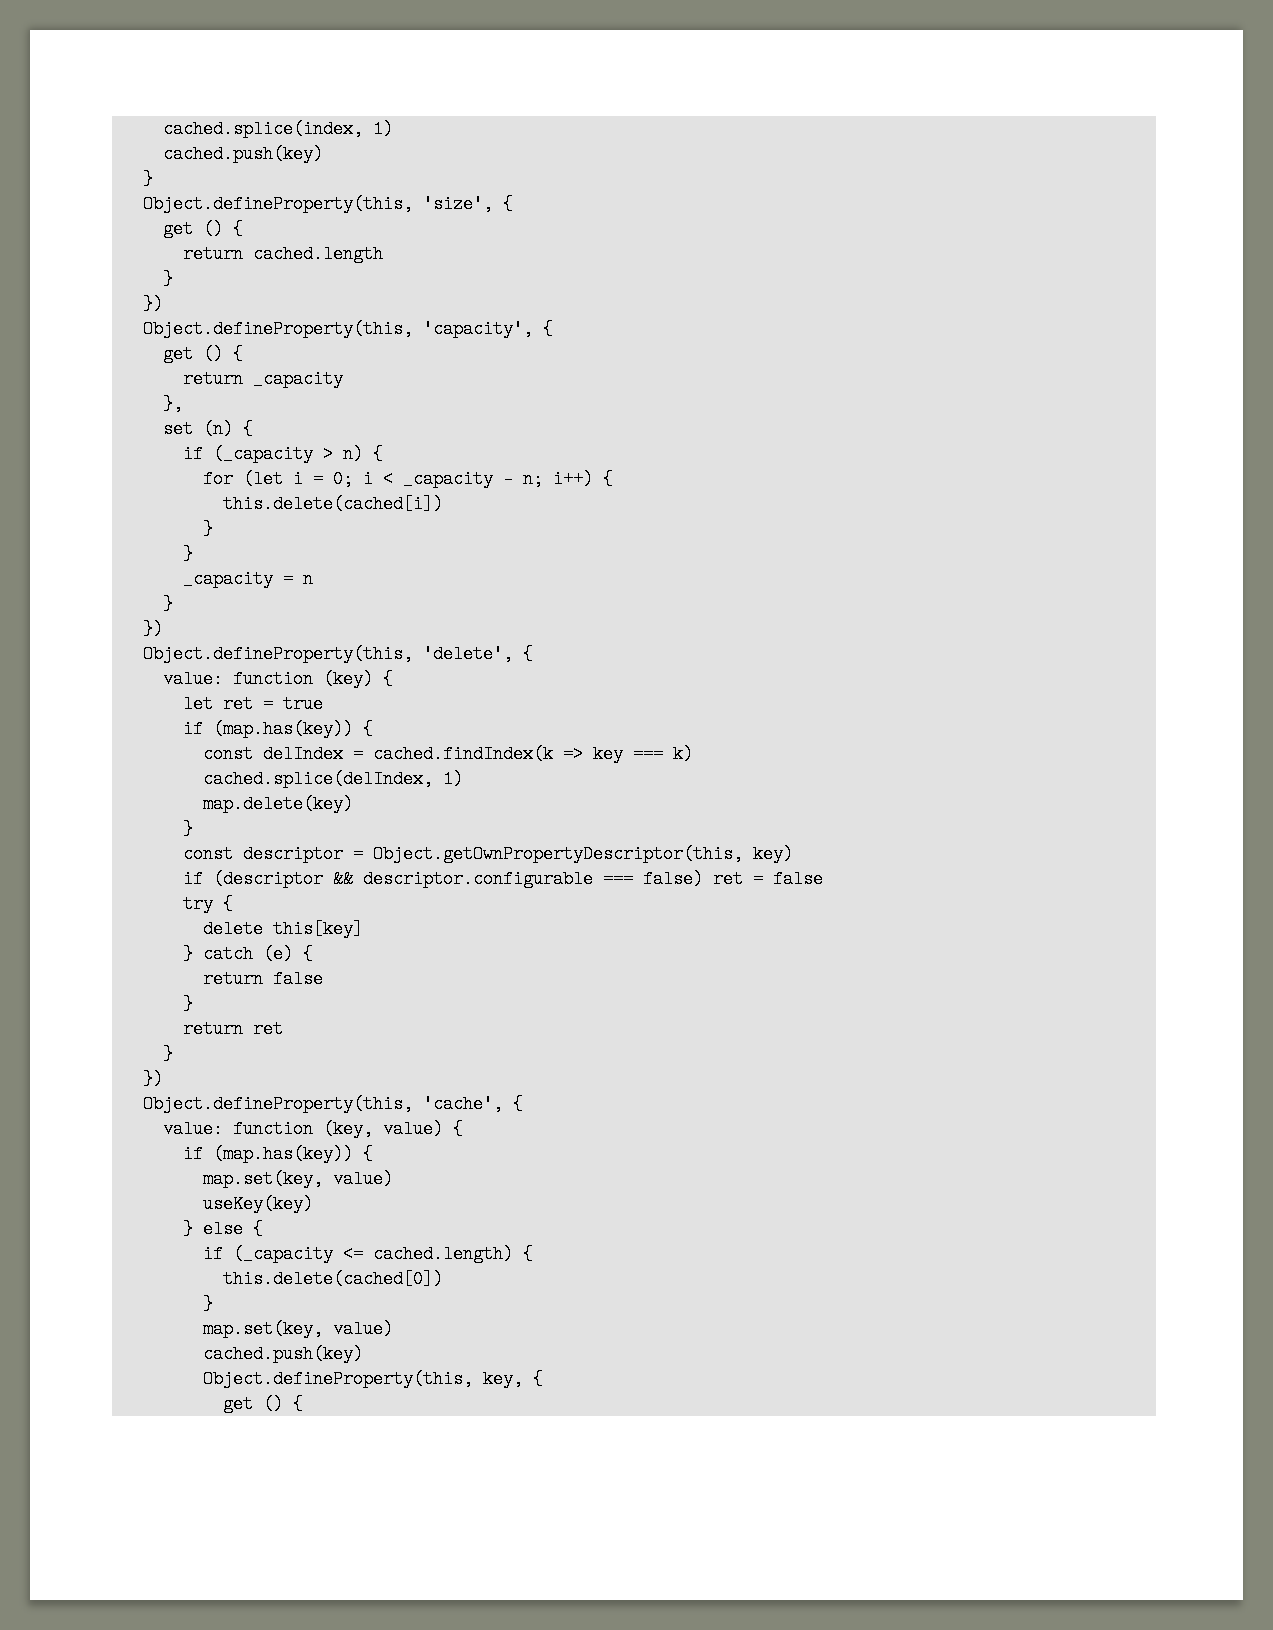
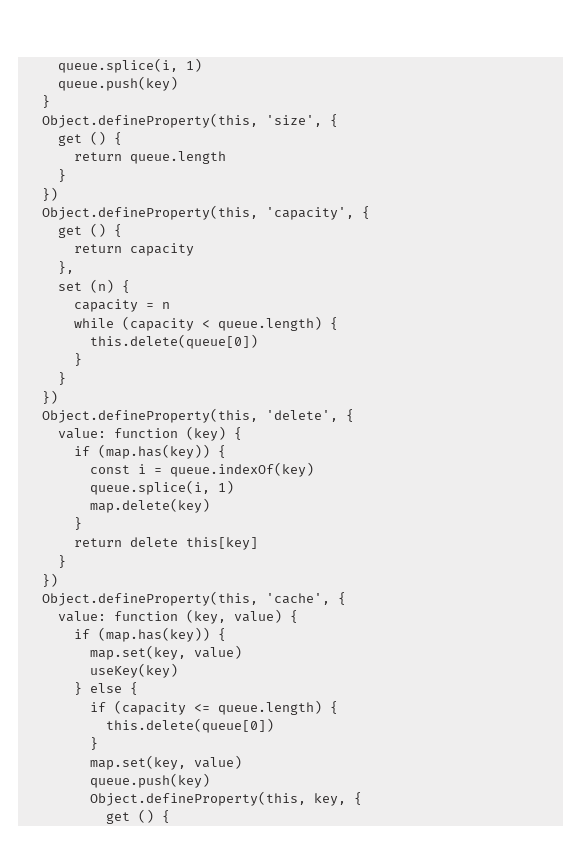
[162,120,393,138] [162,145,323,163] cached.splice(index, 1) // cached.push(key) -> [57,58,202,73] [57,76,178,91] queue.splice(i, 1) // queue.push(key)
[252,245,383,263] cached.length -> [129,151,226,164] queue.length
[252,370,343,388] _capacity -> [129,243,194,256] capacity
[182,445,383,463] [202,470,613,488] [222,495,443,513] [202,520,213,538] [182,545,193,563] [182,570,313,588] if (_capacity > n) { // for (let i = 0; i < _capacity - n; i++) { // this.delete(cached[i]) // } // } // _capacity = n -> [73,299,170,312] [73,316,338,331] [89,334,258,349] [73,353,82,366] capacity = n // while (capacity < queue.length) { // this.delete(queue[0]) // }
[182,695,323,713] // let ret = true -> (242, 433) none
[262,745,693,763] [202,770,463,788] [202,795,353,813] [182,820,193,838] [182,845,793,863] [182,870,823,888] [182,895,233,913] [202,920,363,938] [182,945,313,963] [202,970,323,988] [182,995,193,1013] [182,1020,283,1038] delIndex = cached.findIndex(k => key === k) // cached.splice(delIndex, 1) // map.delete(key) // } // const descriptor = Object.getOwnPropertyDescriptor(this, key) // if (descriptor && descriptor.configurable === false) ret = false // try { // delete this[key] // } catch (e) { // return false // } // return ret -> [137,462,314,477] [89,480,234,495] [89,498,210,513] [73,517,82,530] [73,537,258,550] i = queue.indexOf(key) // queue.splice(i, 1) // map.delete(key) // } // return delete this[key]
[232,1245,533,1263] [222,1270,443,1288] (_capacity <= cached.length) { // this.delete(cached[0]) -> [113,700,338,715] [105,718,274,733] (capacity <= queue.length) { // this.delete(queue[0])
[202,1345,363,1363] cached.push(key) -> [89,773,210,788] queue.push(key)

